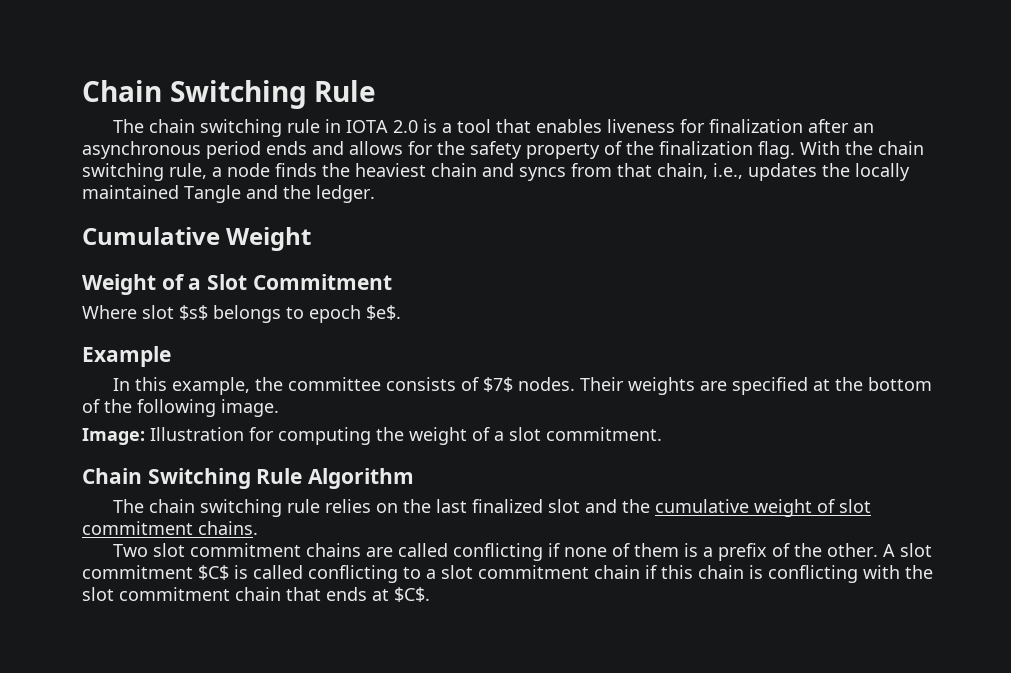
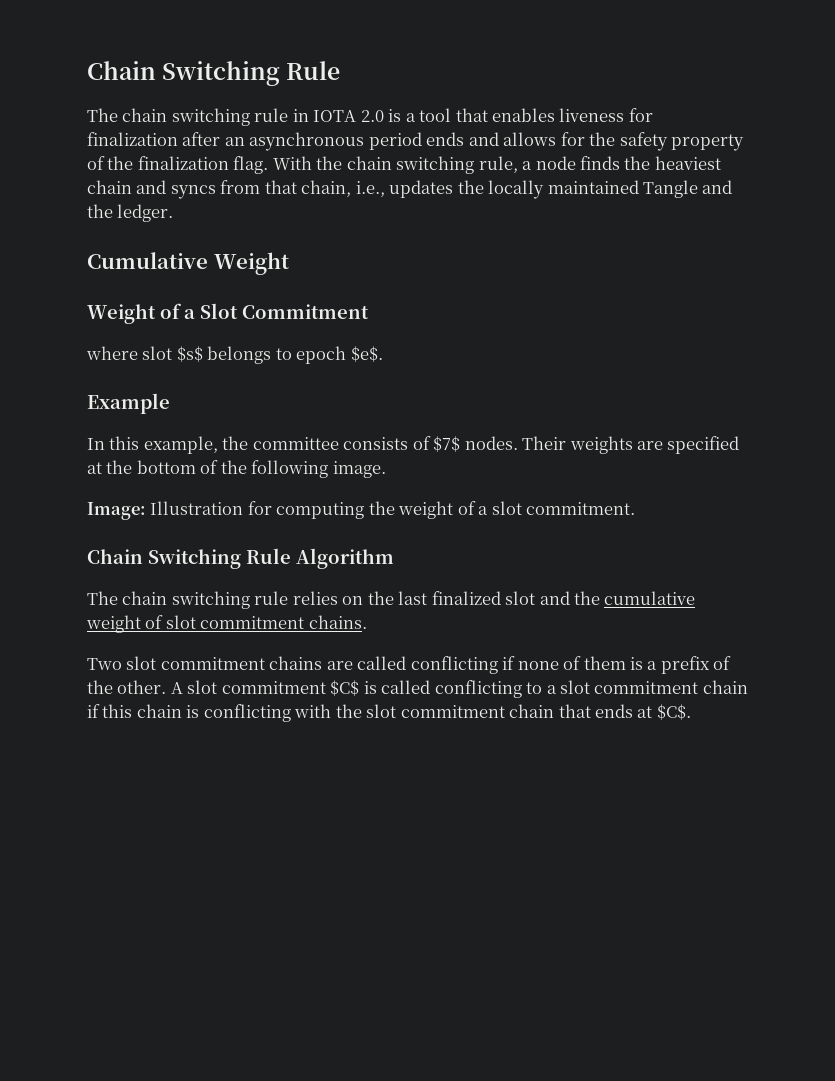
[82,305,137,319] Where -> [86,346,138,360] where

